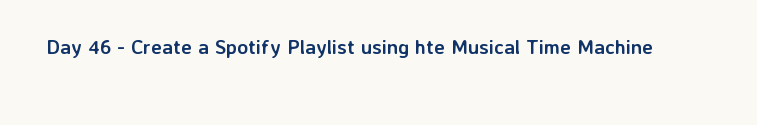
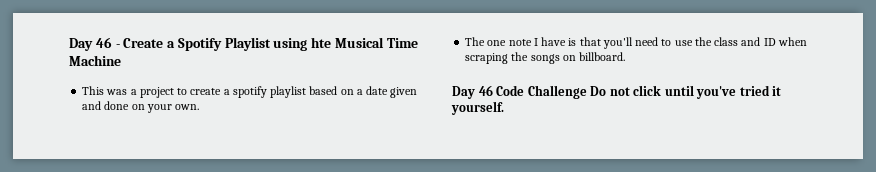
(653, 47) none -> [82,86,418,98] [82,101,200,113] [465,37,807,49] [465,52,626,64] [452,85,782,99] [451,101,504,115] // This was a project to create a spotify playlist based on a date given and done on your own. // The one note I have is that you'll need to use the class and ID when scraping the songs on billboard. // Day 46 Code Challenge Do not click until you've tried it yourself.

